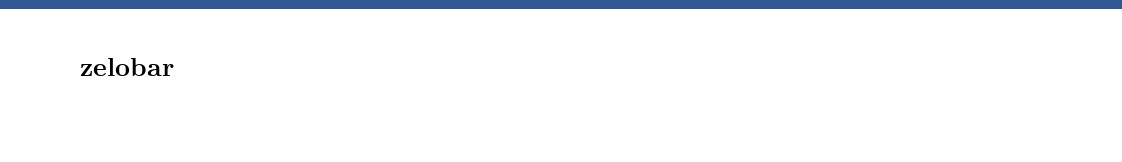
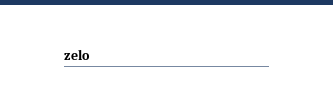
[80,58,174,76] zelobar -> [64,49,90,60] zelo

